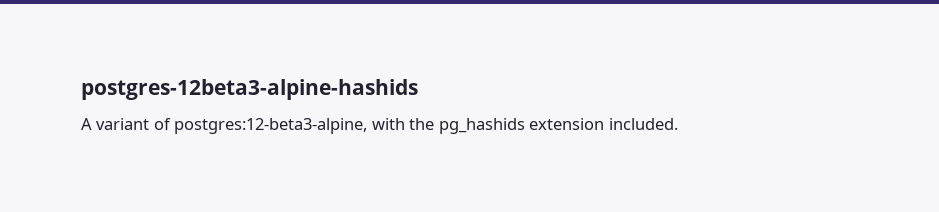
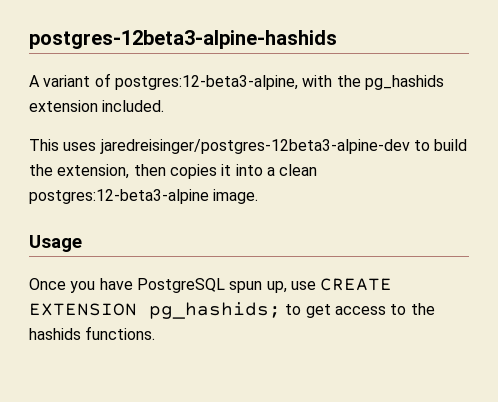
(678, 124) none -> [29,139,468,154] [29,164,318,179] [29,189,259,204] [29,235,82,252] [29,278,393,293] [29,302,435,319] [29,326,156,340] // This uses jaredreisinger/postgres-12beta3-alpine-dev to build the extension, then copies it into a clean postgres:12-beta3-alpine image. // Usage // Once you have PostgreSQL spun up, use CREATE EXTENSION pg_hashids; to get access to the hashids functions.

